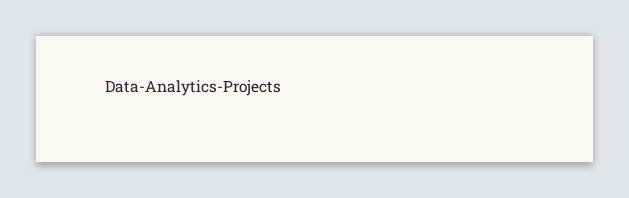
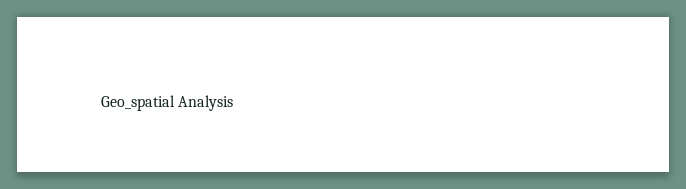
[105,80,281,96] Data-Analytics-Projects -> [101,95,234,111] Geo_spatial Analysis

